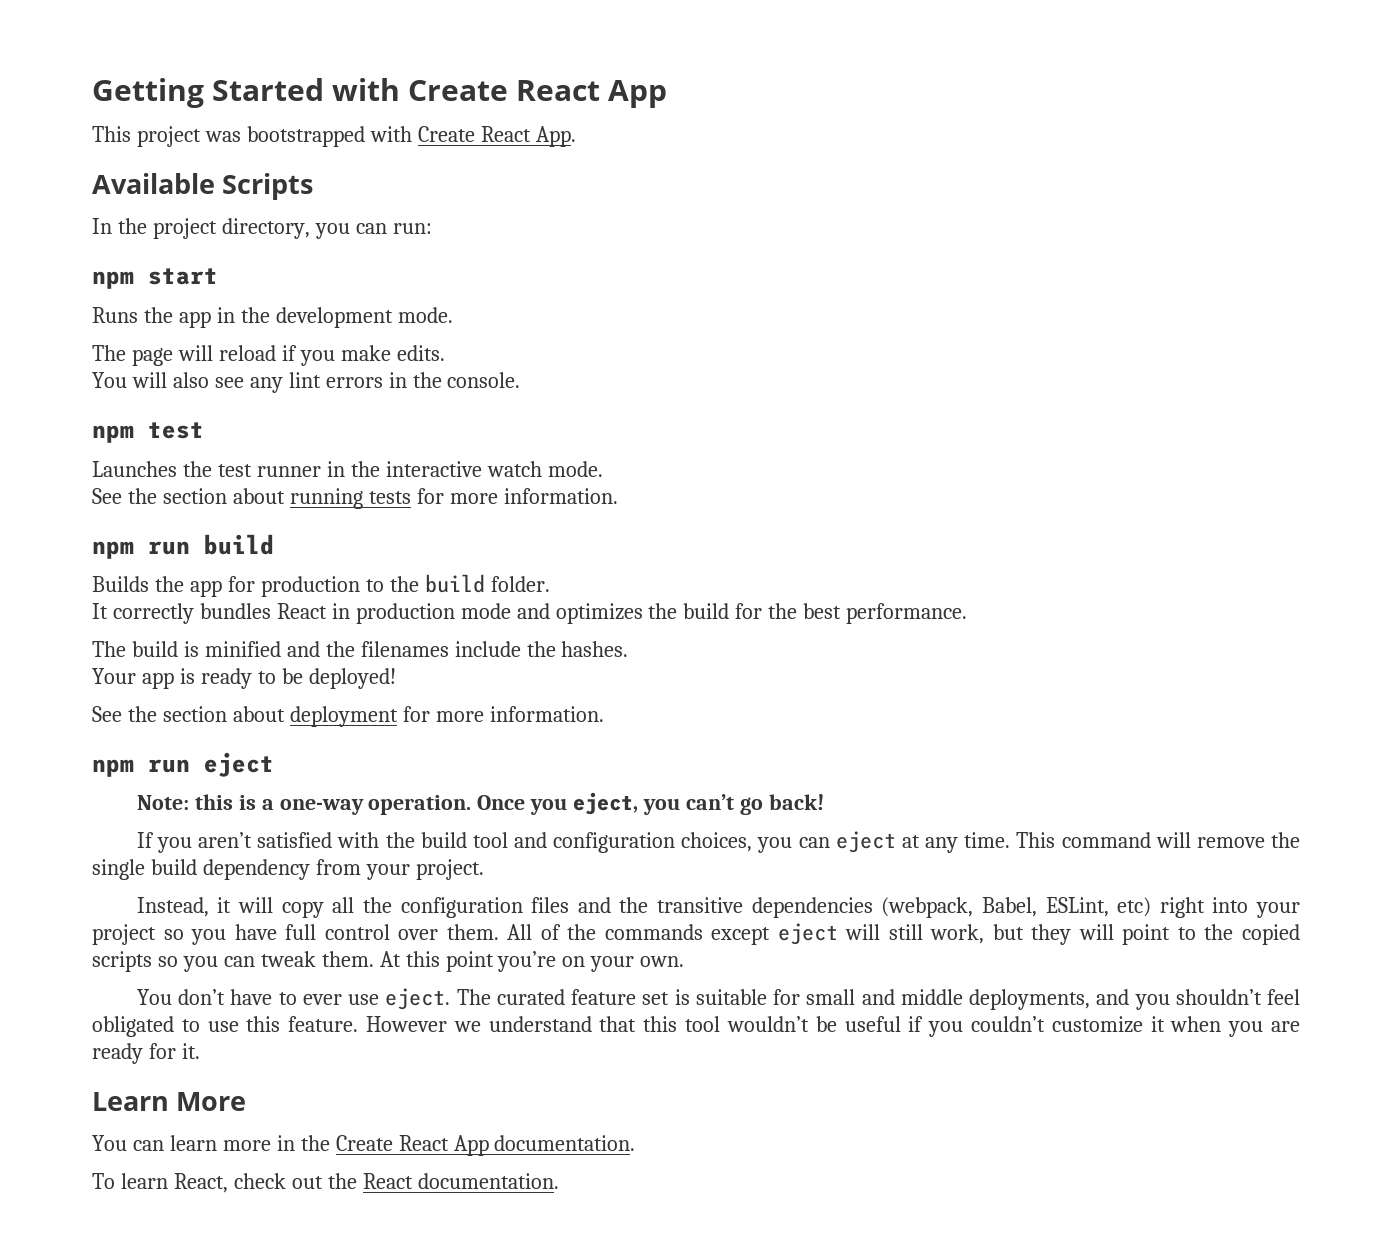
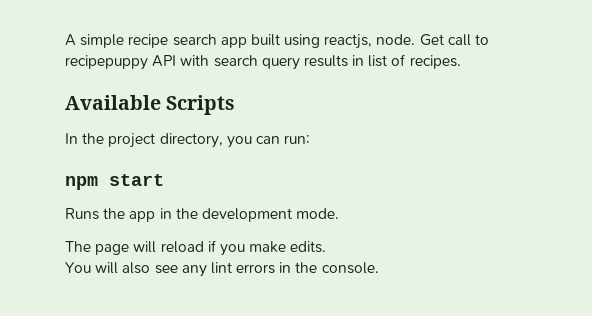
[92,78,667,108] [92,126,576,147] Getting Started with Create React App // This project was bootstrapped with Create React App. -> [65,34,490,49] [65,54,461,70] A simple recipe search app built using reactjs, node. Get call to recipepuppy API with search query results in list of recipes.
[92,422,204,443] [92,461,603,477] [92,488,618,509] [92,534,274,559] [92,574,550,597] [92,603,968,624] [92,641,629,657] [92,668,396,689] [92,706,604,727] [92,752,274,777] [136,792,825,815] [136,831,1301,853] [92,859,484,880] [136,897,1300,918] [92,923,1300,945] [92,951,685,972] [136,988,1301,1010] [92,1016,1301,1037] [92,1043,200,1064] [92,1092,247,1111] [92,1135,636,1156] [92,1173,559,1193] // npm test // Launches the test runner in the interactive watch mode. // See the section about running tests for more information. // npm run build // Builds the app for production to the build folder. // It correctly bundles React in production mode and optimizes the build for the best performance. // The build is minified and the filenames include the hashes. // Your app is ready to be deployed! // See the section about deployment for more information. // npm run eject // Note: this is a one-way operation. Once you eject, you can’t go back! // If you aren’t satisfied with the build tool and configuration choices, you can eject at any time. This command will remove the single build dependency from your project. // Instead, it will copy all the configuration files and the transitive dependencies (webpack, Babel, ESLint, etc) right into your project so you have full control over them. All of the commands except eject will still work, but they will point to the copied scripts so you can tweak them. At this point you’re on your own. // You don’t have to ever use eject. The curated feature set is suitable for small and middle deployments, and you shouldn’t feel obligated to use this feature. However we understand that this tool wouldn’t be useful if you couldn’t customize it when you are ready for it. // Learn More // You can learn more in the Create React App documentation. // To learn React, check out the React documentation. -> (379, 268) none

